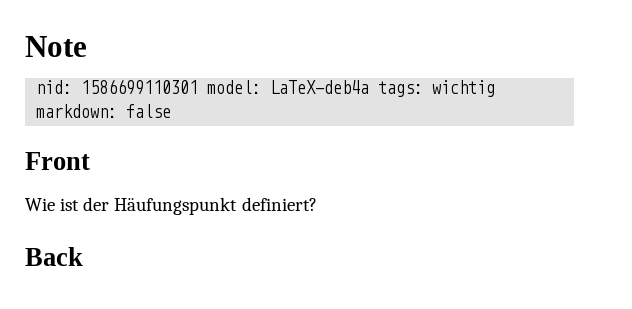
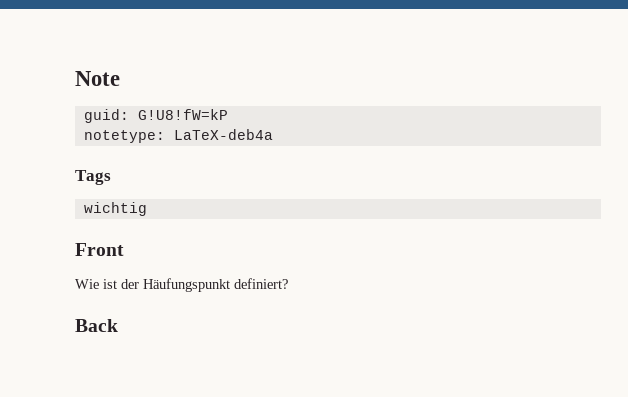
[36,79,262,95] nid: 1586699110301 model: -> [83,109,228,123] [83,130,165,143] guid: G!U8!fW=kP // notetype:
[378,81,424,97] tags: -> [75,170,111,185] // Tags //
[36,104,172,118] markdown: false -> (147, 209) none

